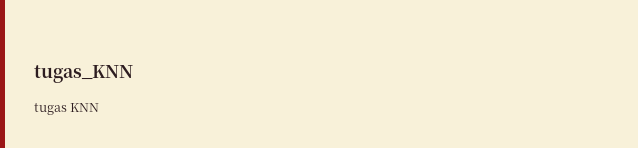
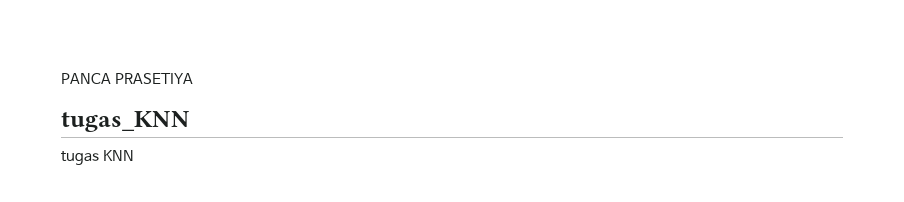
(34, 74) none -> [61,73,193,84] PANCA PRASETIYA //

